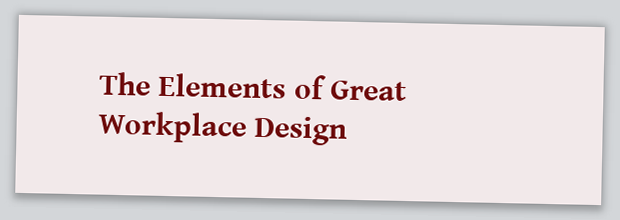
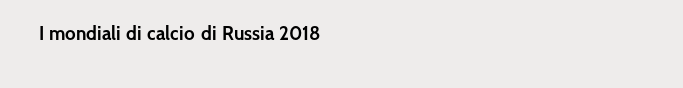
[99,71,408,102] [98,110,349,146] The Elements of Great Workplace Design -> [39,25,320,40] I mondiali di calcio di Russia 2018

